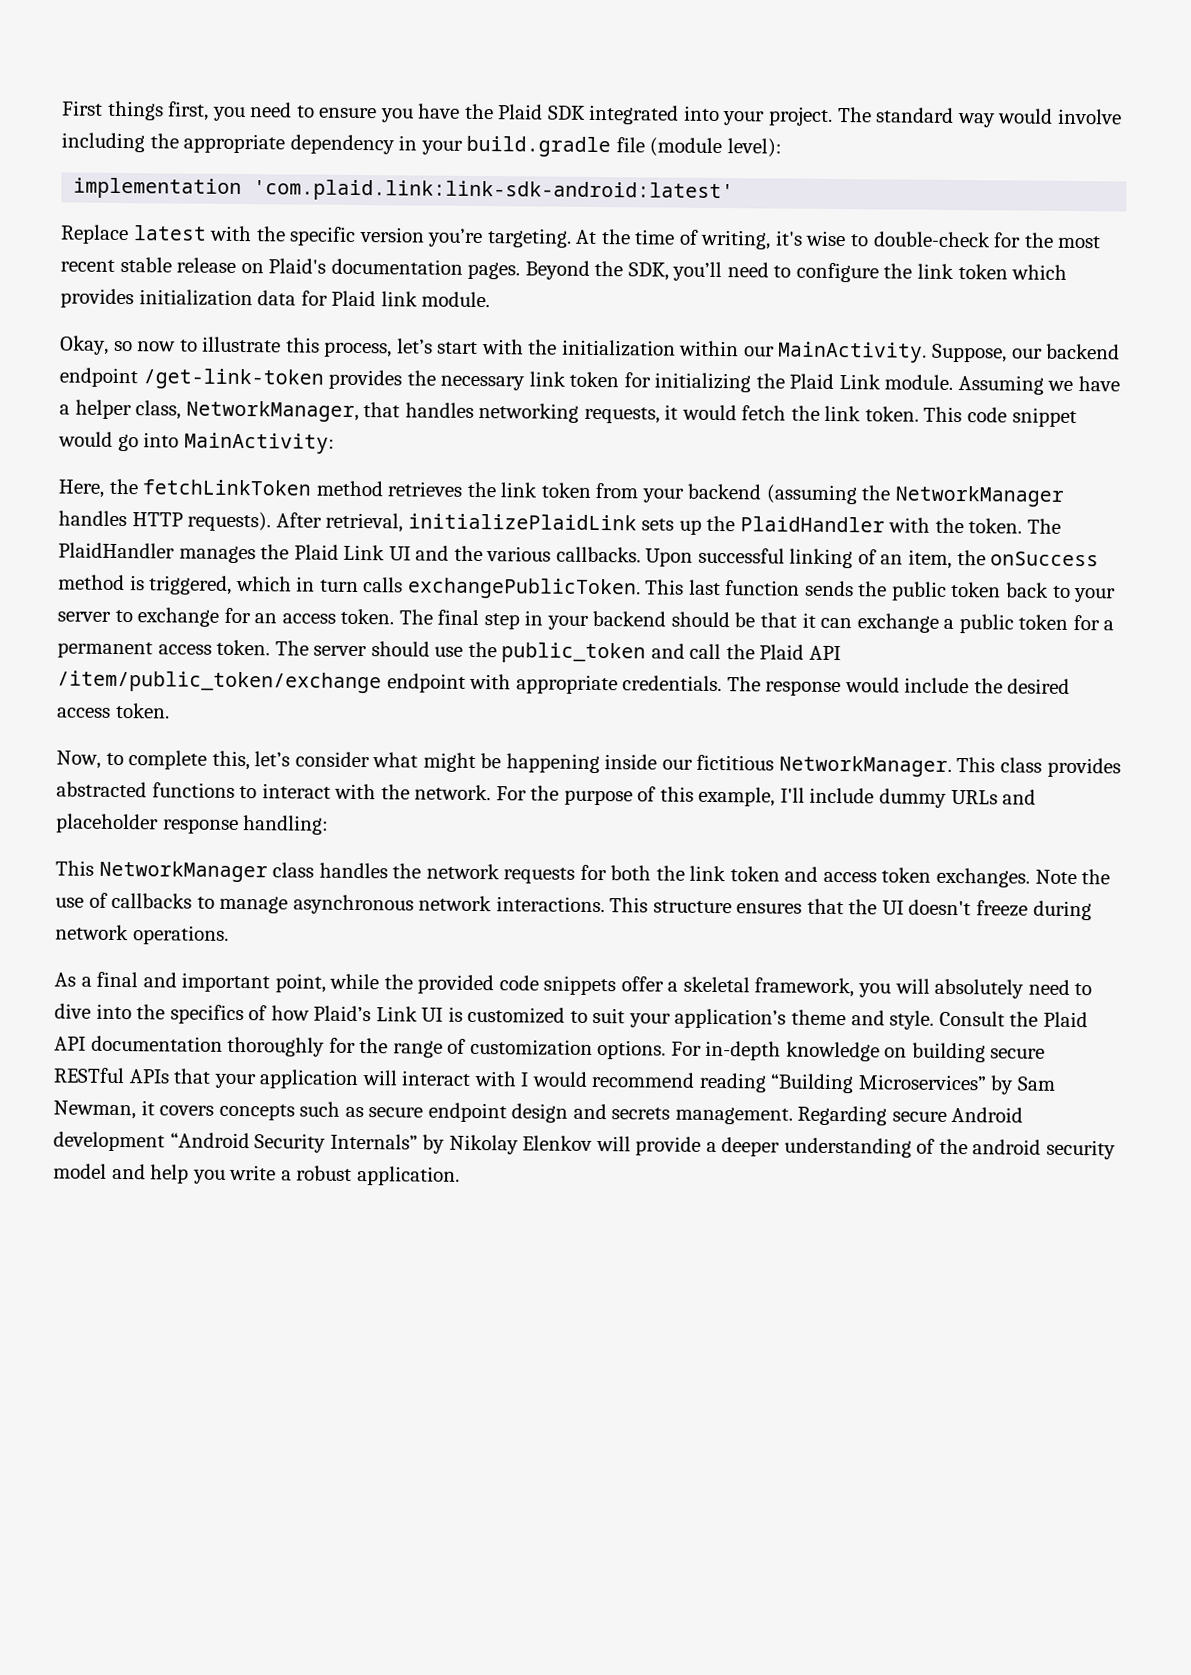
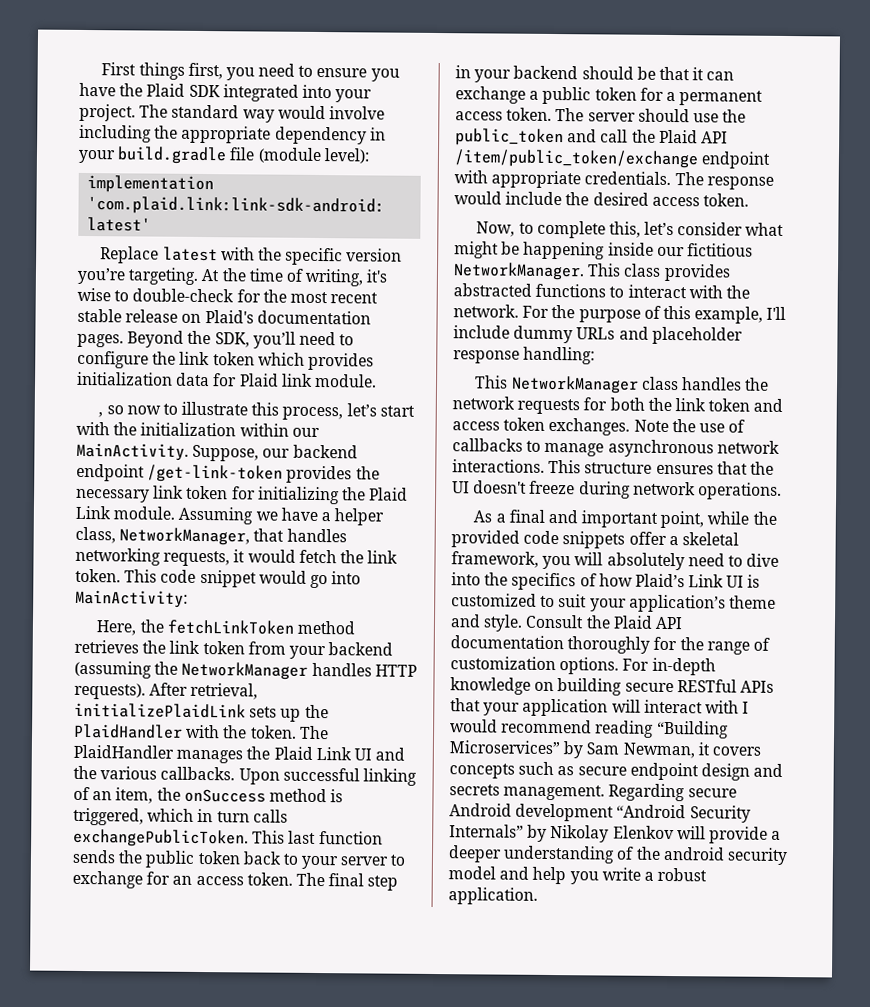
[60,335,109,355] Okay, -> [98,412,104,418] ,

